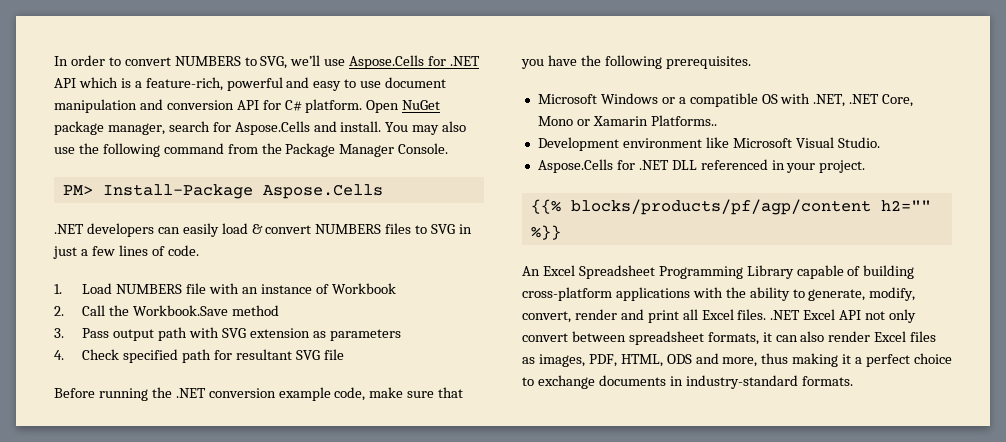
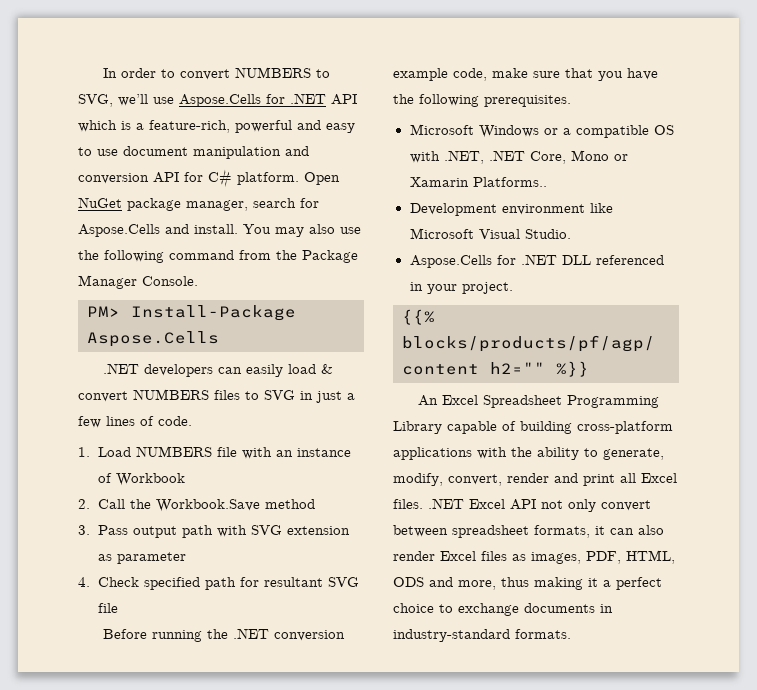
[329,329,401,341] parameters -> [116,552,186,564] parameter

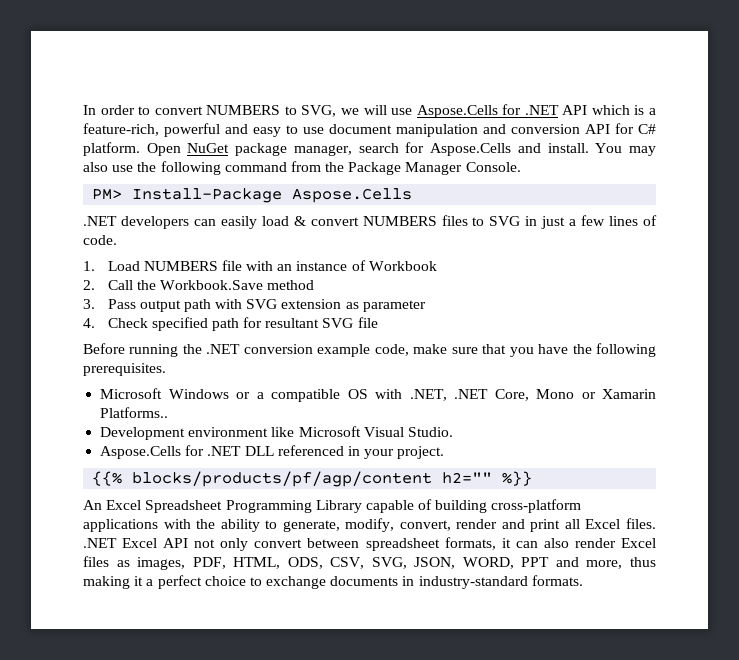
[118,94,148,106] we’ll -> [340,105,387,115] we will
[393,577,424,587] ODS -> [287,557,550,569] ODS, CSV, SVG, JSON, WORD, PPT

